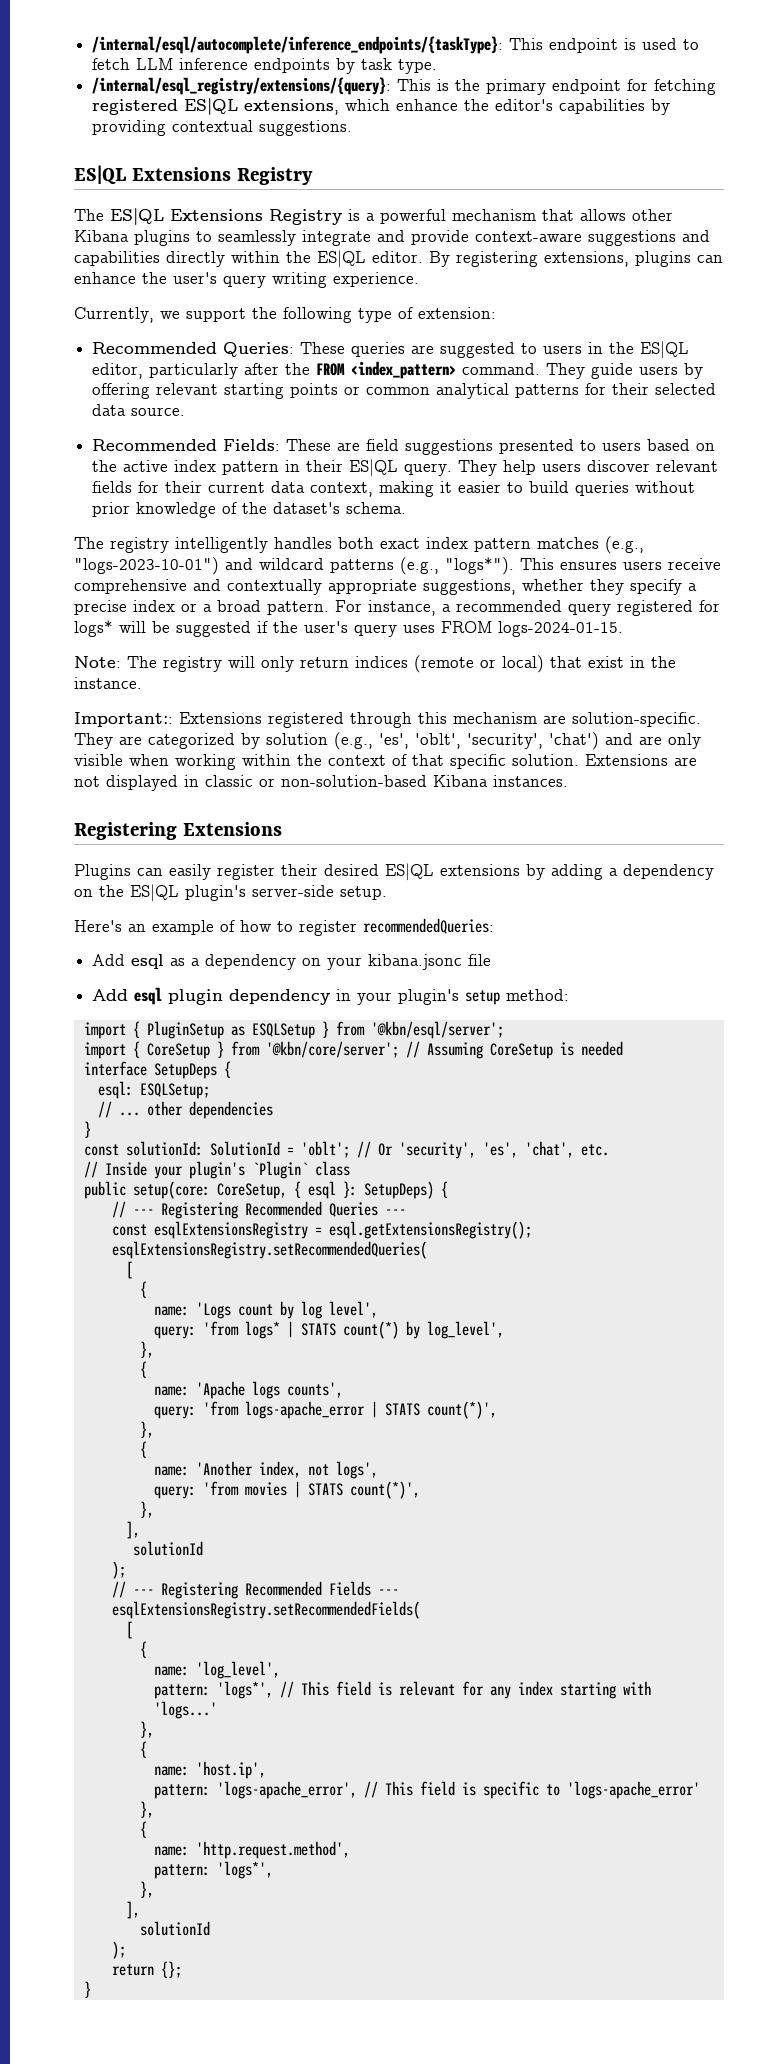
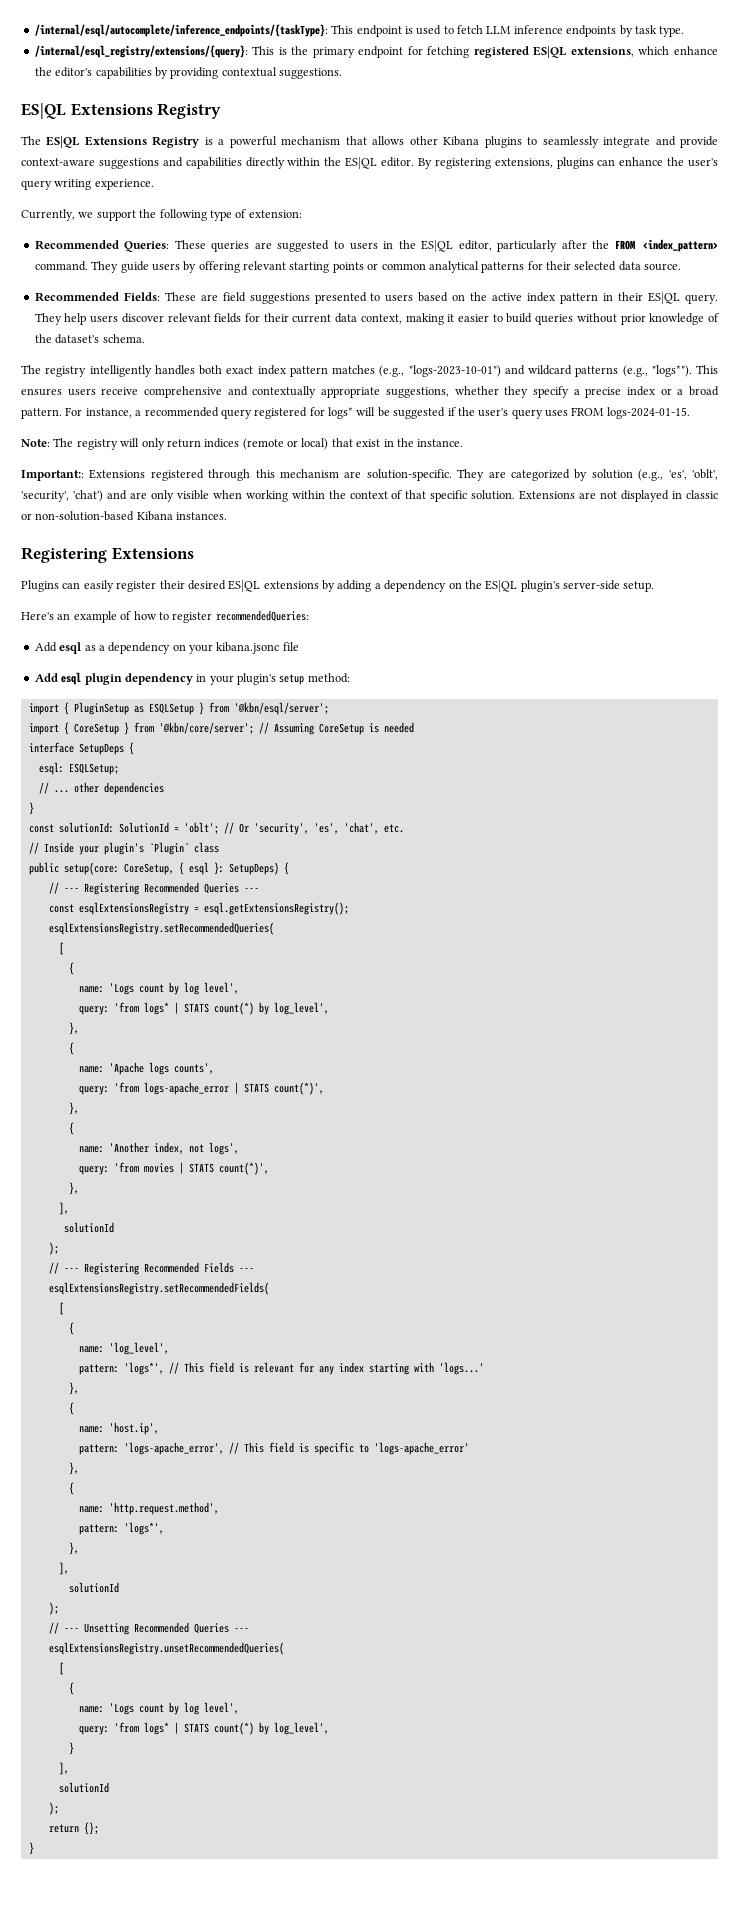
(126, 1950) none -> [48,1622,249,1635] [48,1642,284,1655] [58,1662,64,1675] [68,1682,74,1695] [78,1702,239,1715] [78,1722,329,1735] [68,1742,74,1755] [58,1762,69,1775] [58,1782,109,1793] [48,1802,59,1815] // // --- Unsetting Recommended Queries --- // esqlExtensionsRegistry.unsetRecommendedQueries( // [ // { // name: 'Logs count by log level', // query: 'from logs* | STATS count(*) by log_level', // } // ], // solutionId // );

